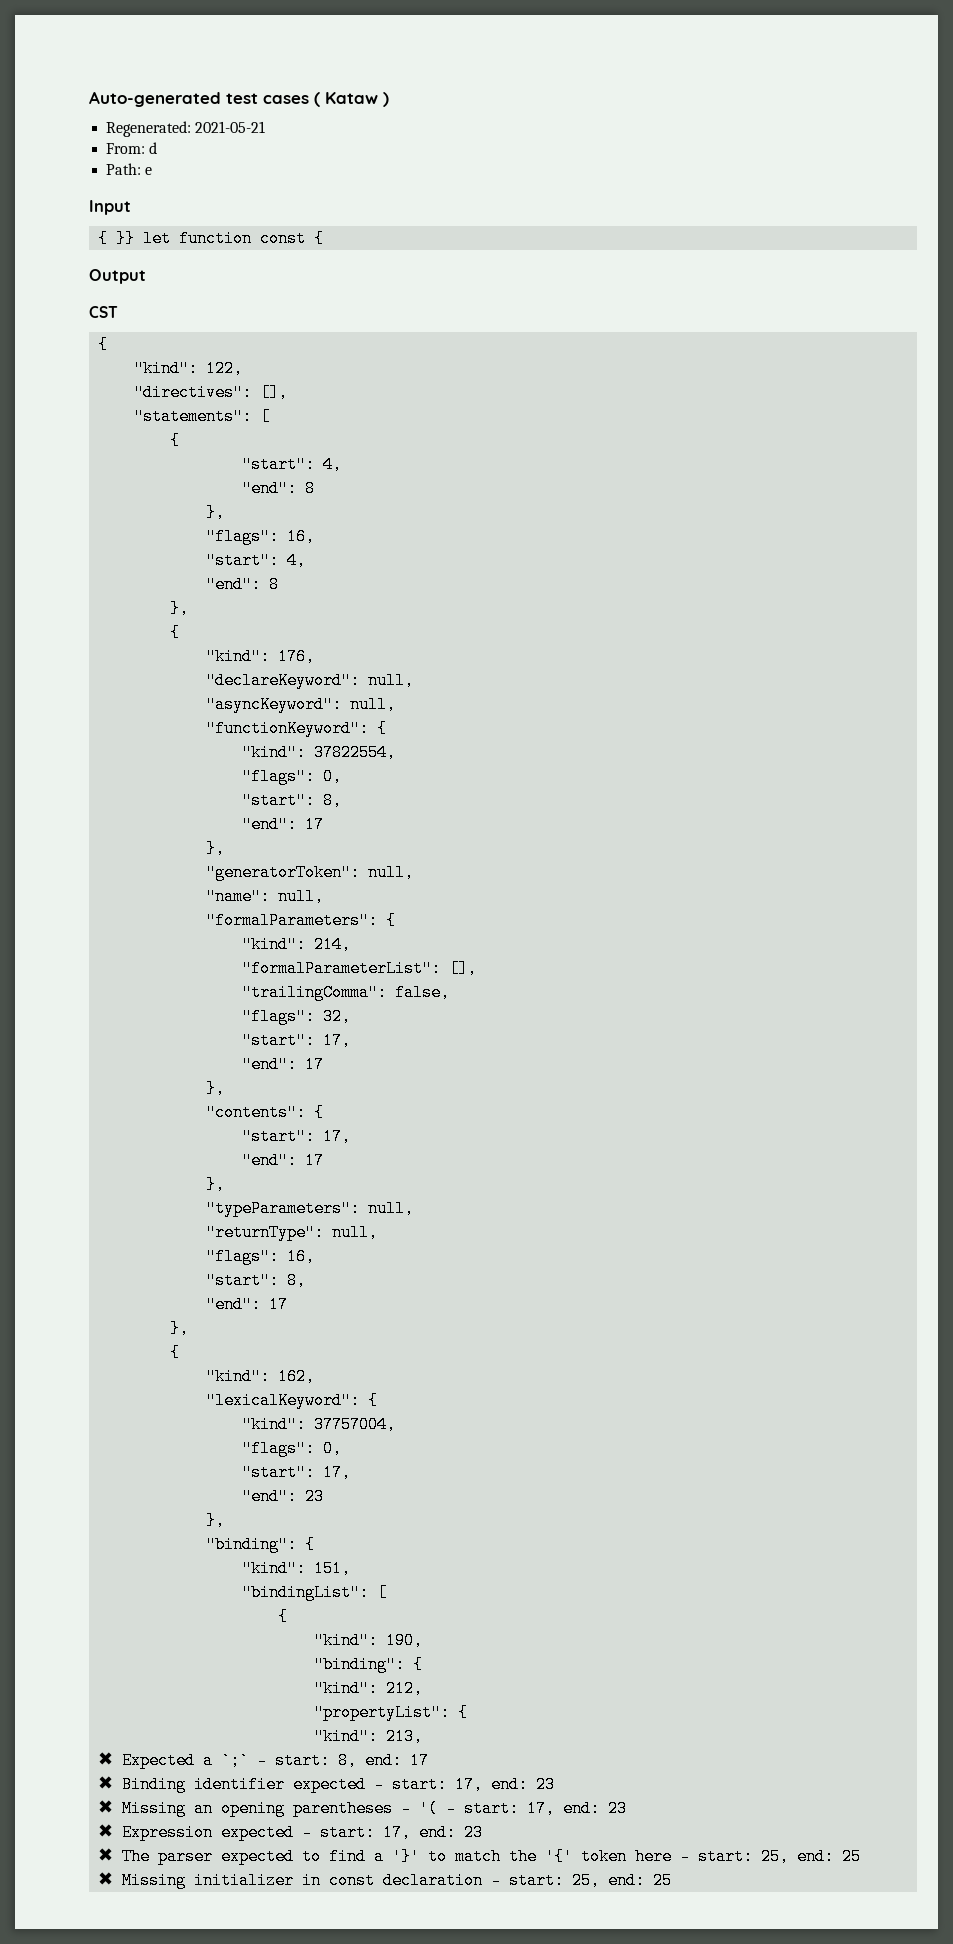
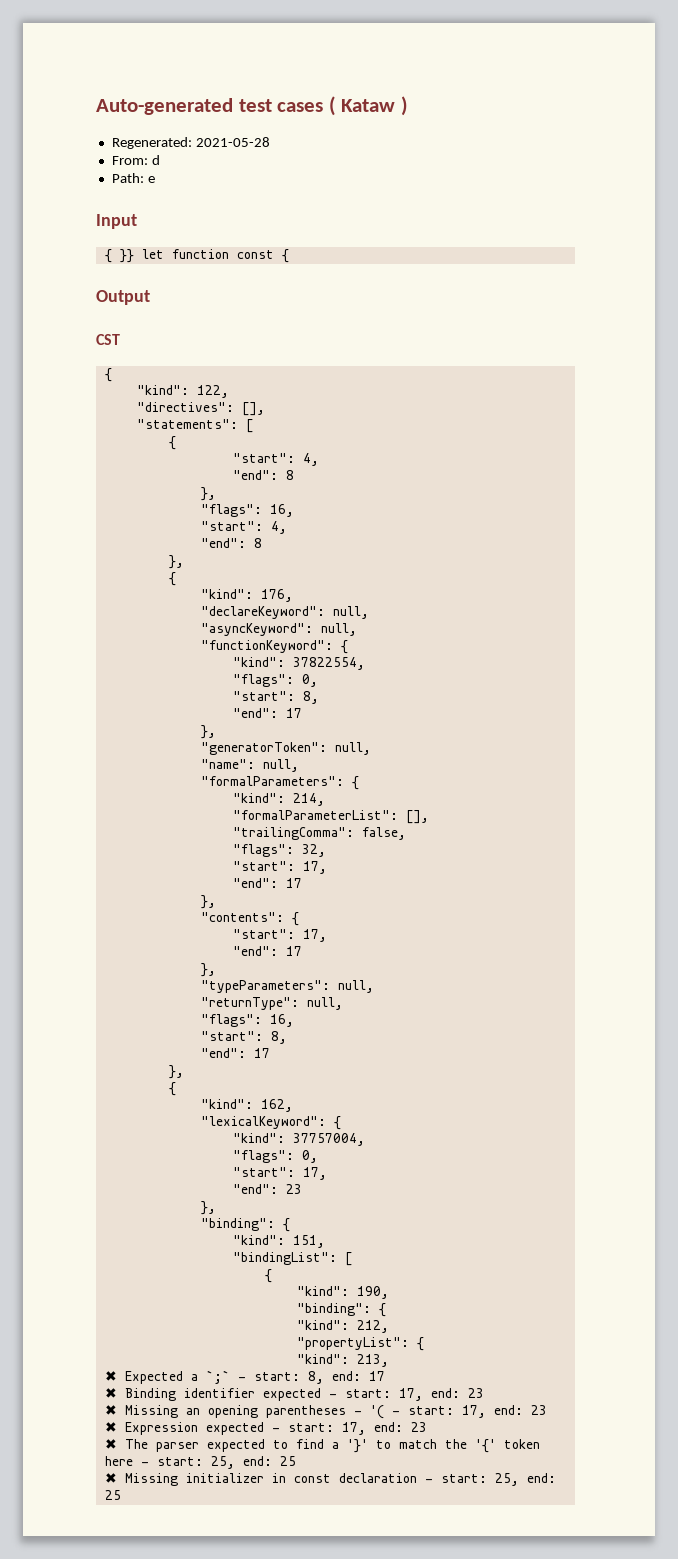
[195,121,266,133] 2021-05-21 -> [195,137,270,147] 2021-05-28

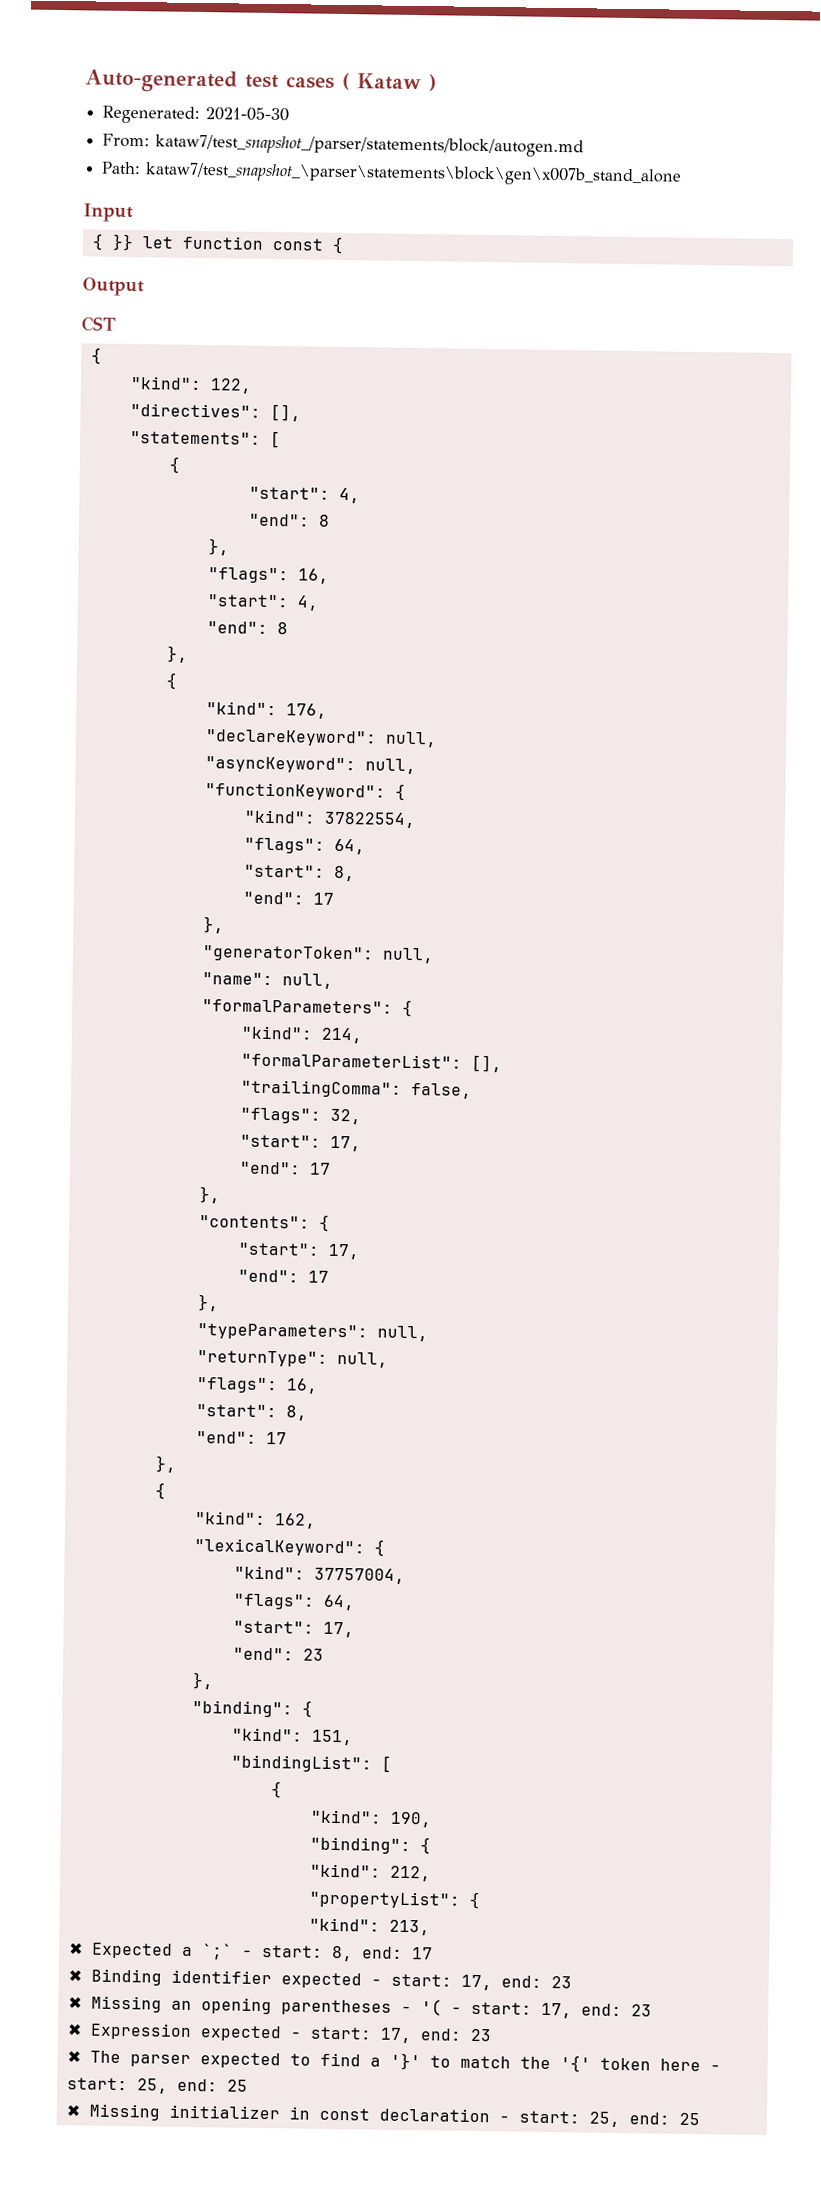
[195,137,270,147] 2021-05-28 -> [205,107,290,122] 2021-05-30
[151,155,160,165] d -> [155,134,585,158] kataw7/test_snapshot_/parser/statements/block/autogen.md
[147,176,155,183] e -> [145,162,683,187] kataw7/test_snapshot_\parser\statements\block\gen\x007b_stand_alone
[301,674,318,687] 0, -> [333,838,365,855] 64,
[301,1150,318,1163] 0, -> [322,1594,355,1611] 64,

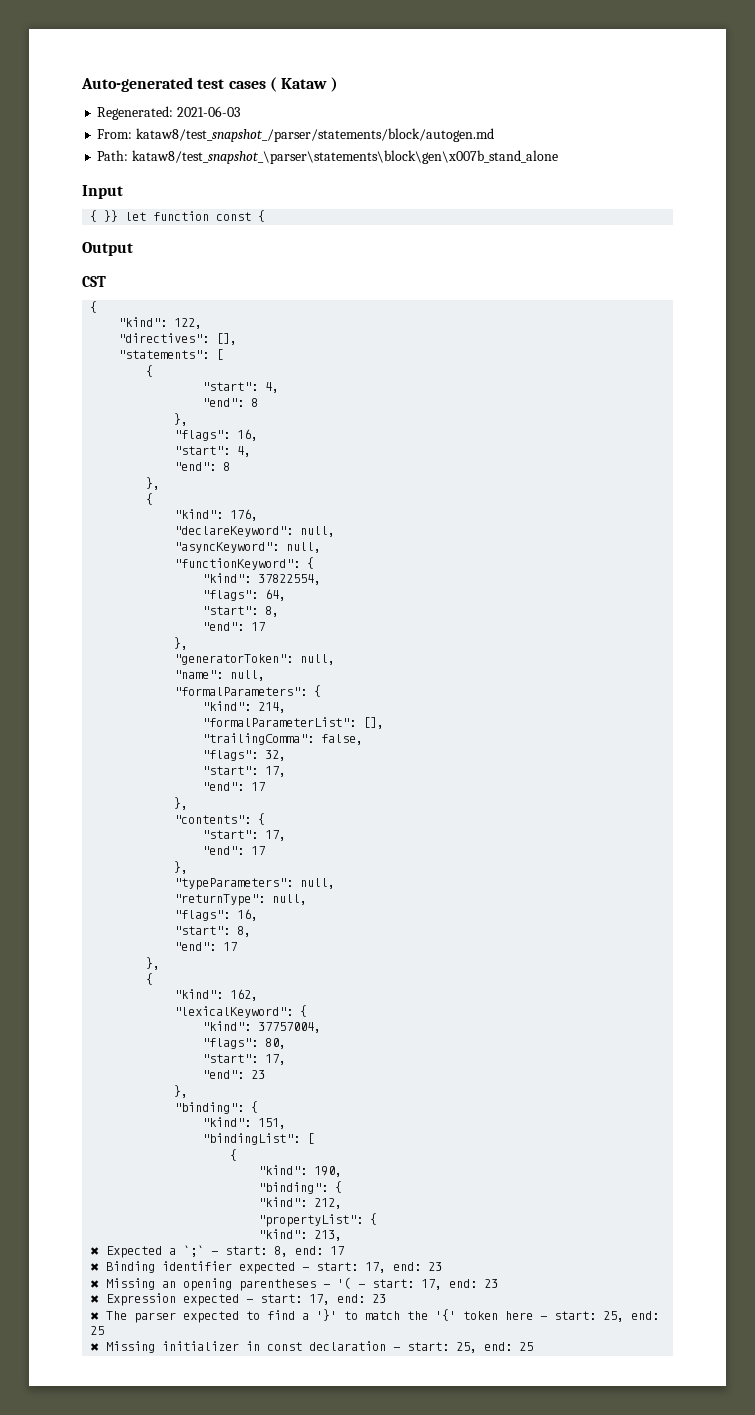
[205,107,290,122] 2021-05-30 -> [177,106,241,117] 2021-06-03
[155,134,585,158] kataw7/test_snapshot_/parser/statements/block/autogen.md -> [136,128,495,142] kataw8/test_snapshot_/parser/statements/block/autogen.md
[145,162,683,187] kataw7/test_snapshot_\parser\statements\block\gen\x007b_stand_alone -> [132,150,559,164] kataw8/test_snapshot_\parser\statements\block\gen\x007b_stand_alone
[322,1594,355,1611] 64, -> [265,1038,287,1049] 80,

